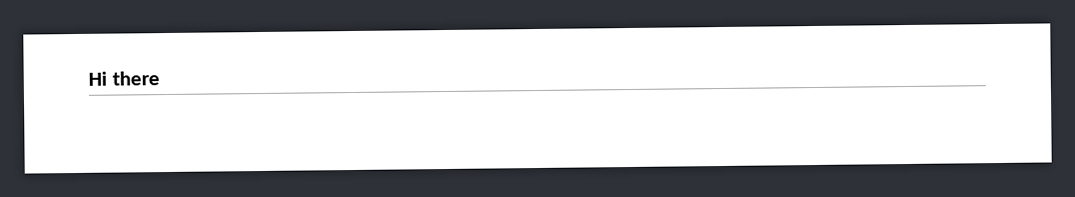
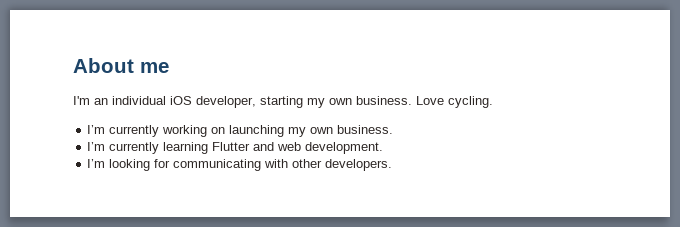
[88,71,160,86] Hi there -> [73,58,169,73] [73,96,493,108] [87,125,394,137] [87,142,384,154] [87,159,393,171] About me // I'm an individual iOS developer, starting my own business. Love cycling. // I’m currently working on launching my own business. // I’m currently learning Flutter and web development. // I’m looking for communicating with other developers.

